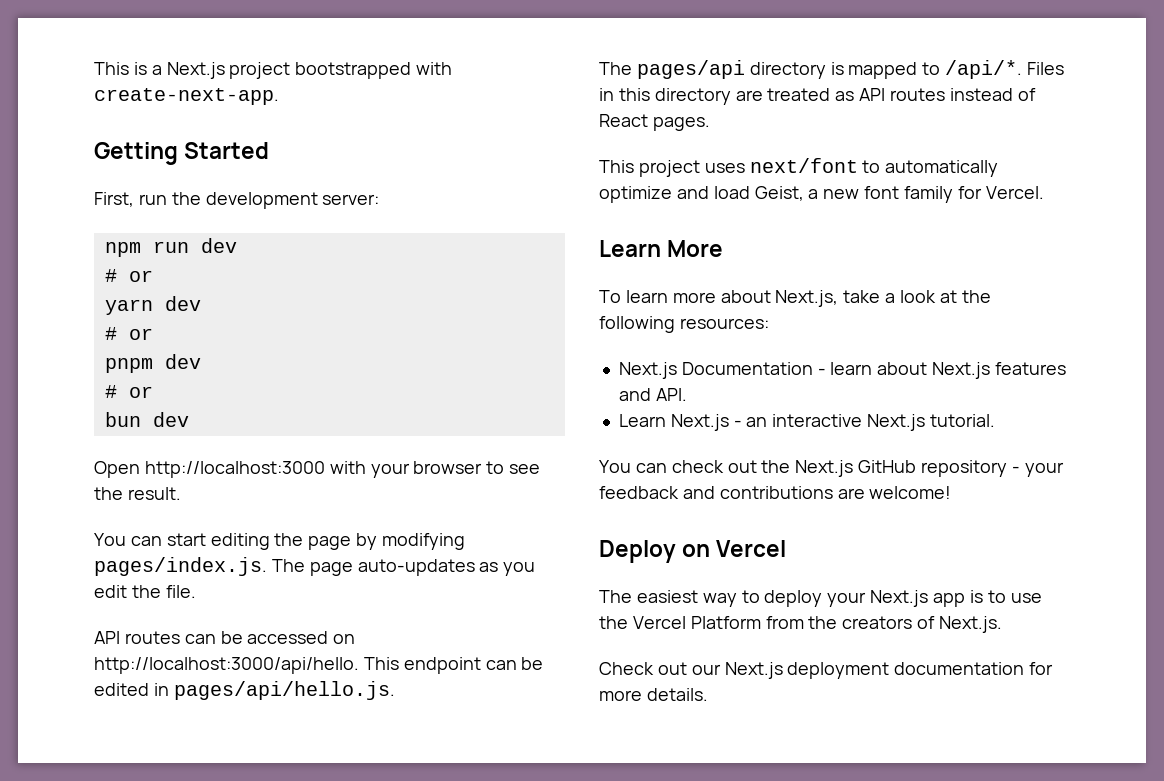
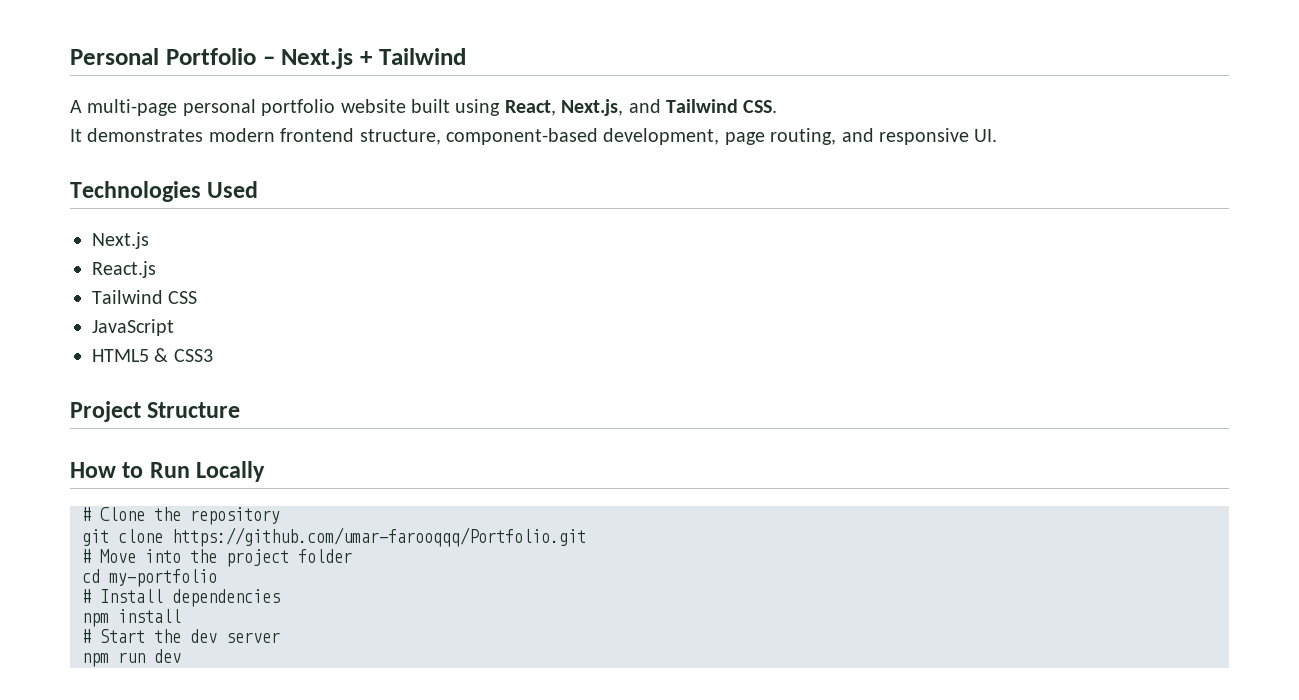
[94,62,453,79] [94,88,279,105] [94,142,270,165] [94,192,380,209] [104,238,237,257] [104,269,153,282] [104,296,201,315] [104,327,153,340] [104,354,201,373] [104,385,153,398] [104,412,189,427] [94,461,541,478] [94,487,181,500] [94,533,466,550] [94,557,536,576] [94,585,196,598] [94,631,356,644] [94,657,544,674] [94,681,395,700] [599,60,1065,79] [599,88,1036,105] [599,114,710,131] [599,158,999,177] [599,186,1044,203] [599,240,724,257] [599,290,991,307] [599,316,769,333] [618,362,1066,379] [618,388,687,401] [618,414,995,431] [599,460,1064,477] [599,486,952,499] [599,540,787,563] [599,590,1042,607] [599,616,1003,633] [599,662,1054,679] [599,688,708,701] This is a Next.js project bootstrapped with create-next-app. // Getting Started // First, run the development server: // npm run dev // # or // yarn dev // # or // pnpm dev // # or // bun dev // Open http://localhost:3000 with your browser to see the result. // You can start editing the page by modifying pages/index.js. The page auto-updates as you edit the file. // API routes can be accessed on http://localhost:3000/api/hello. This endpoint can be edited in pages/api/hello.js. // The pages/api directory is mapped to /api/*. Files in this directory are treated as API routes instead of React pages. // This project uses next/font to automatically optimize and load Geist, a new font family for Vercel. // Learn More // To learn more about Next.js, take a look at the following resources: // Next.js Documentation - learn about Next.js features and API. // Learn Next.js - an interactive Next.js tutorial. // You can check out the Next.js GitHub repository - your feedback and contributions are welcome! // Deploy on Vercel // The easiest way to deploy your Next.js app is to use the Vercel Platform from the creators of Next.js. // Check out our Next.js deployment documentation for more details. -> [70,48,466,69] [70,99,778,116] [70,128,998,145] [70,181,259,202] [92,232,149,249] [92,261,156,278] [92,290,198,304] [92,319,174,336] [92,348,213,362] [70,401,241,422] [70,461,266,482] [82,507,280,525] [82,527,586,547] [82,549,352,567] [82,569,217,587] [82,589,280,607] [82,609,181,627] [82,629,280,643] [82,649,181,667] Personal Portfolio – Next.js + Tailwind // A multi-page personal portfolio website built using React, Next.js, and Tailwind CSS. // It demonstrates modern frontend structure, component-based development, page routing, and responsive UI. // Technologies Used // Next.js // React.js // Tailwind CSS // JavaScript // HTML5 & CSS3 // Project Structure // How to Run Locally // # Clone the repository // git clone https://github.com/umar-farooqqq/Portfolio.git // # Move into the project folder // cd my-portfolio // # Install dependencies // npm install // # Start the dev server // npm run dev

